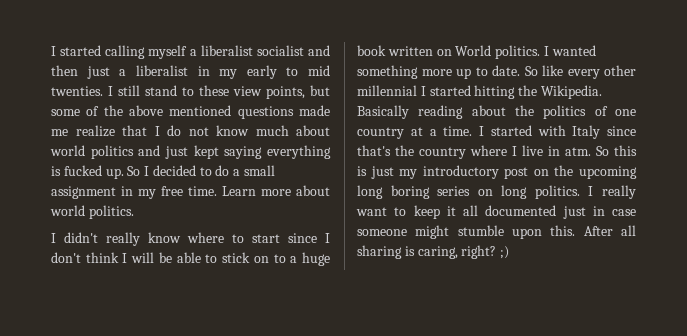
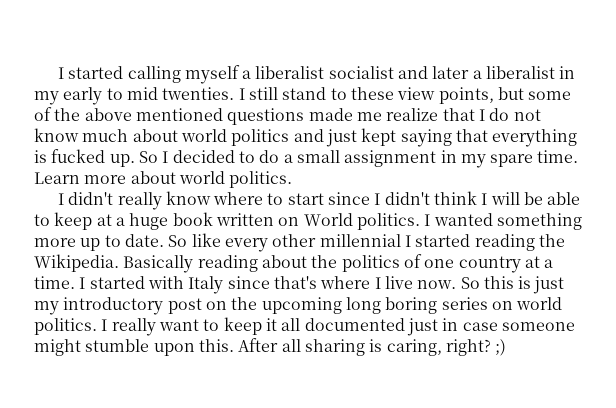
[51,65,110,79] then just -> [432,66,470,79] later
(263, 152) none -> [455,129,488,142] that
[161,186,183,196] free -> [490,154,534,167] spare
[51,252,81,263] don't -> [384,192,430,205] didn't
[222,252,286,263] stick on to -> [54,212,112,230] keep at
[474,85,516,99] hitting -> [474,234,535,251] reading
[395,145,466,159] the country -> (317, 282) none
[548,146,591,156] in atm. -> [417,280,457,289] now.
[501,185,528,199] long -> [516,297,563,310] world

